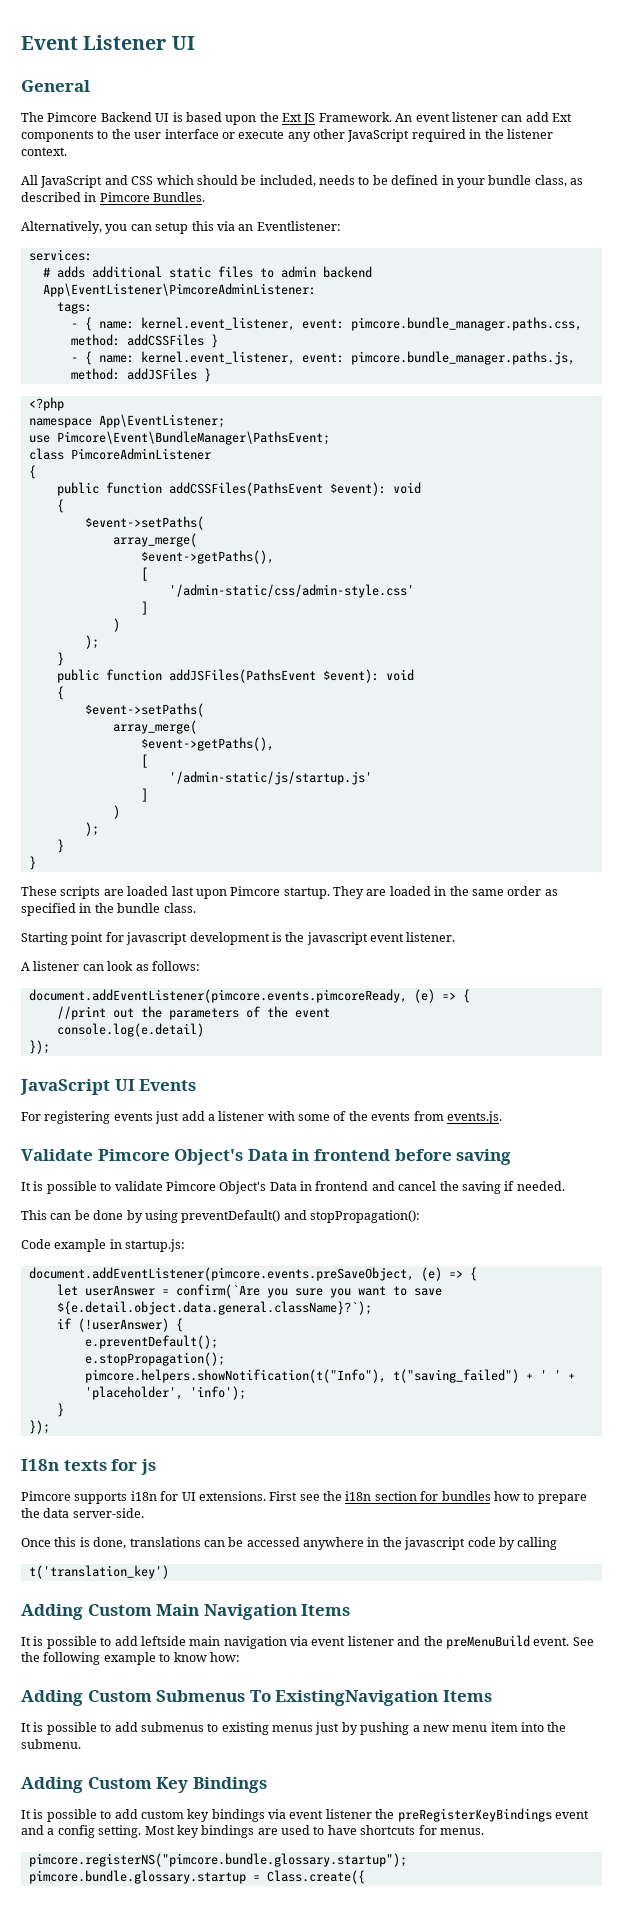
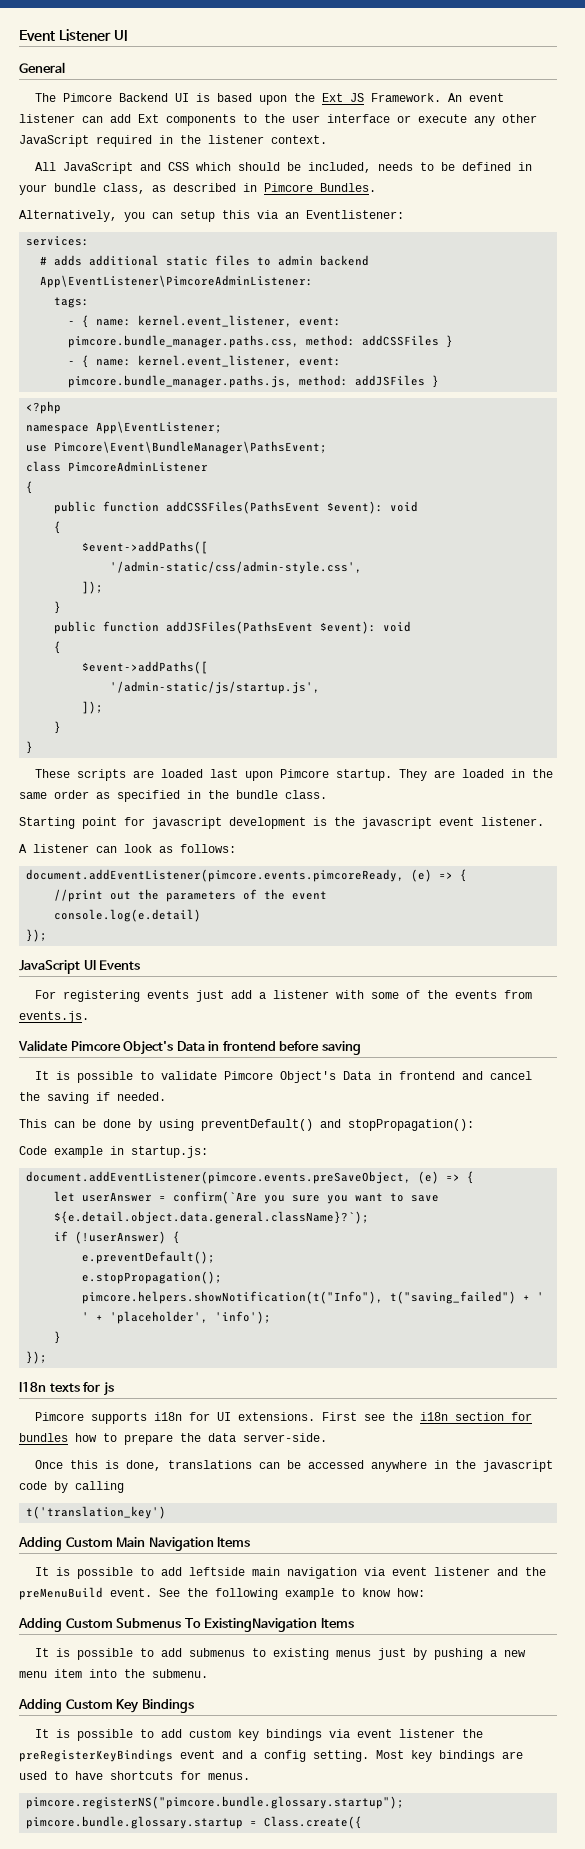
[84,516,204,530] [112,533,197,547] [140,550,274,564] [140,567,148,581] [168,584,414,598] [140,601,148,615] [112,618,120,632] [84,635,99,649] $event->setPaths( // array_merge( // $event->getPaths(), // [ // '/admin-static/css/admin-style.css' // ] // ) // ); -> [82,541,209,554] [110,561,363,574] [82,581,104,594] $event->addPaths([ // '/admin-static/css/admin-style.css', // ]);
[84,703,204,717] [112,720,197,734] [140,737,274,751] [140,754,148,768] [168,771,372,785] [140,788,148,802] [112,805,120,819] [84,822,99,836] $event->setPaths( // array_merge( // $event->getPaths(), // [ // '/admin-static/js/startup.js' // ] // ) // ); -> [82,661,209,674] [110,681,321,694] [82,701,104,714] $event->addPaths([ // '/admin-static/js/startup.js', // ]);

